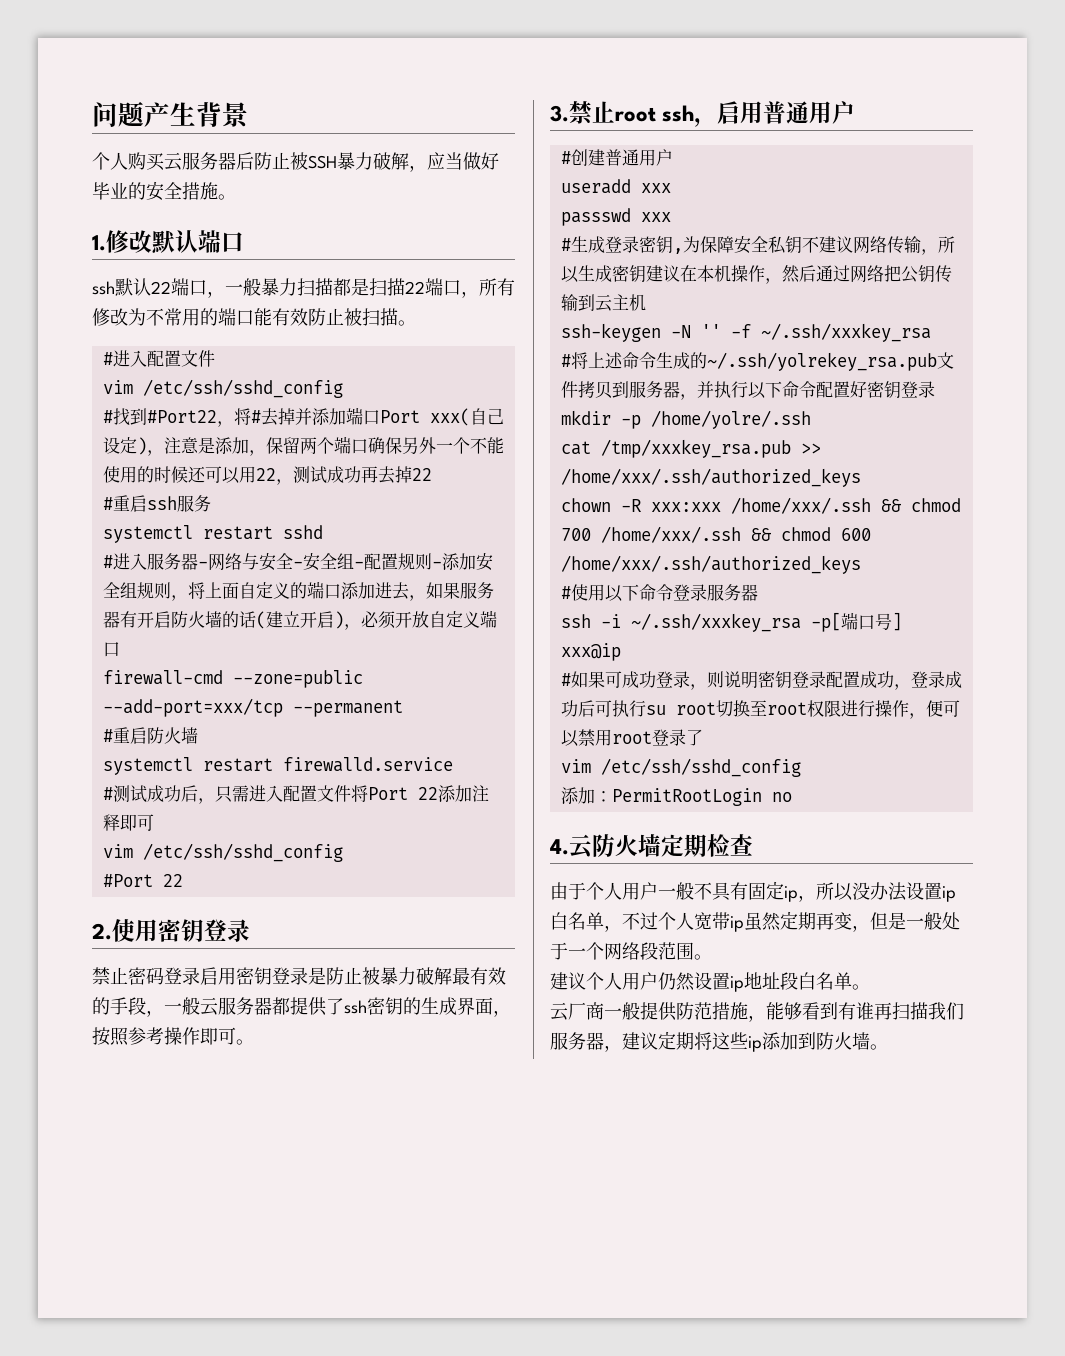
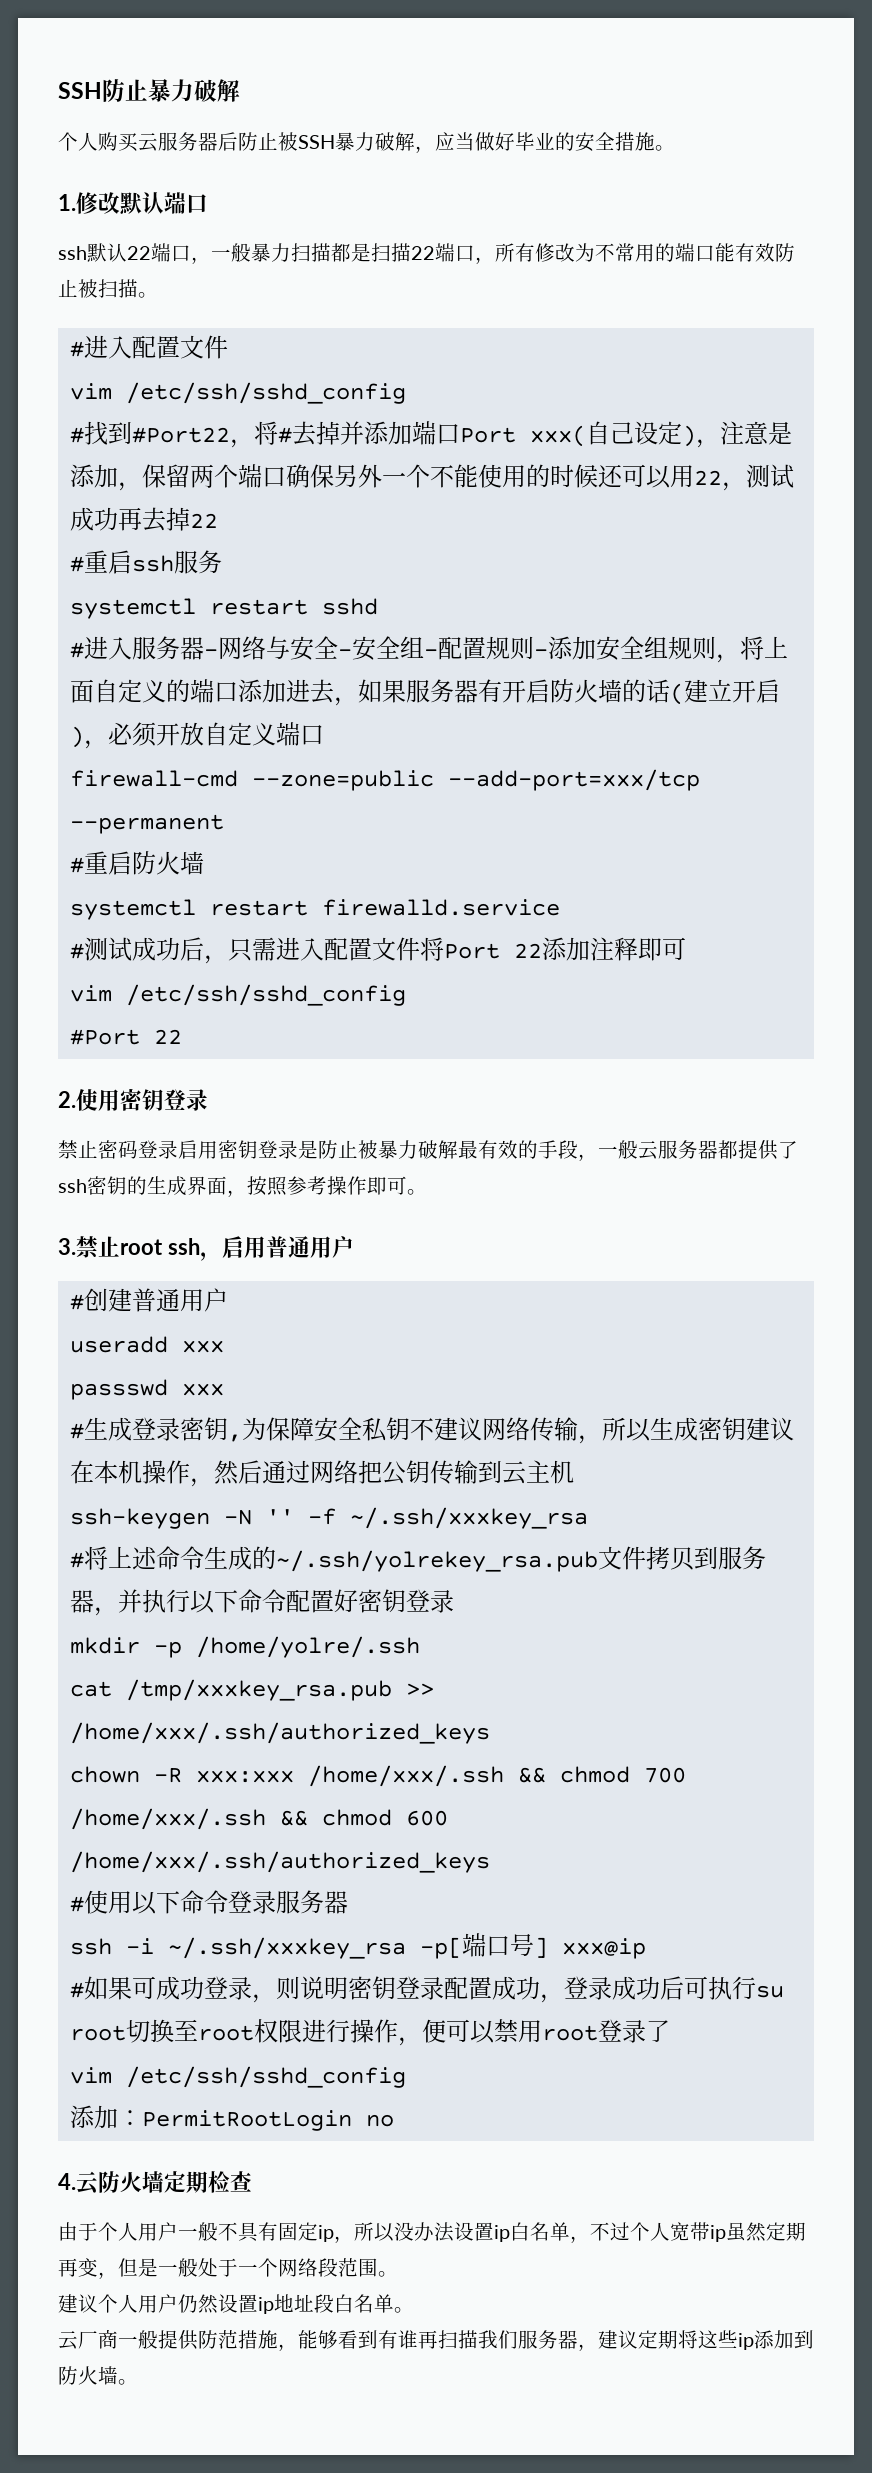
[92,101,248,128] 问题产生背景 -> [58,79,240,102] SSH防止暴力破解

